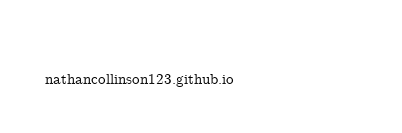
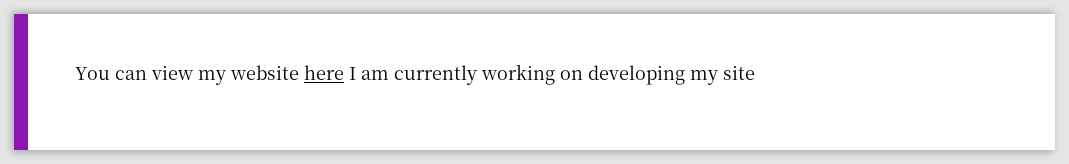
[45,74,234,87] nathancollinson123.github.io -> [75,64,755,85] You can view my website here I am currently working on developing my site

